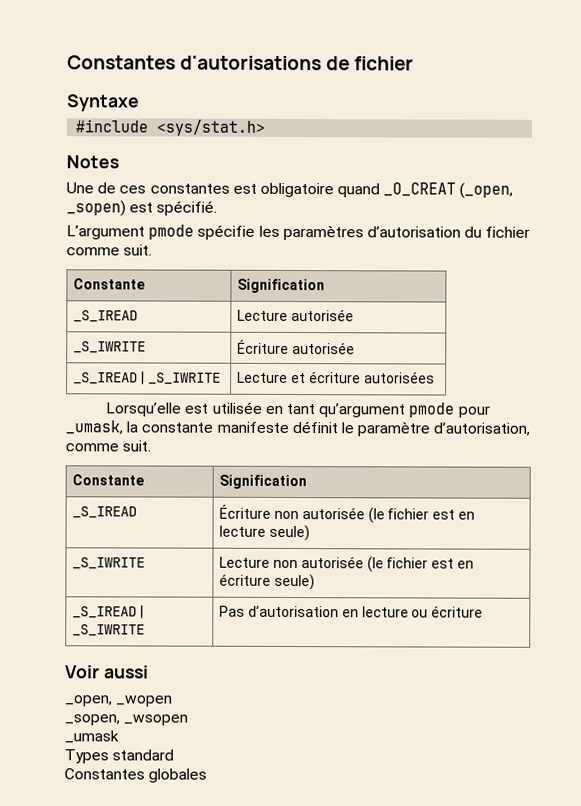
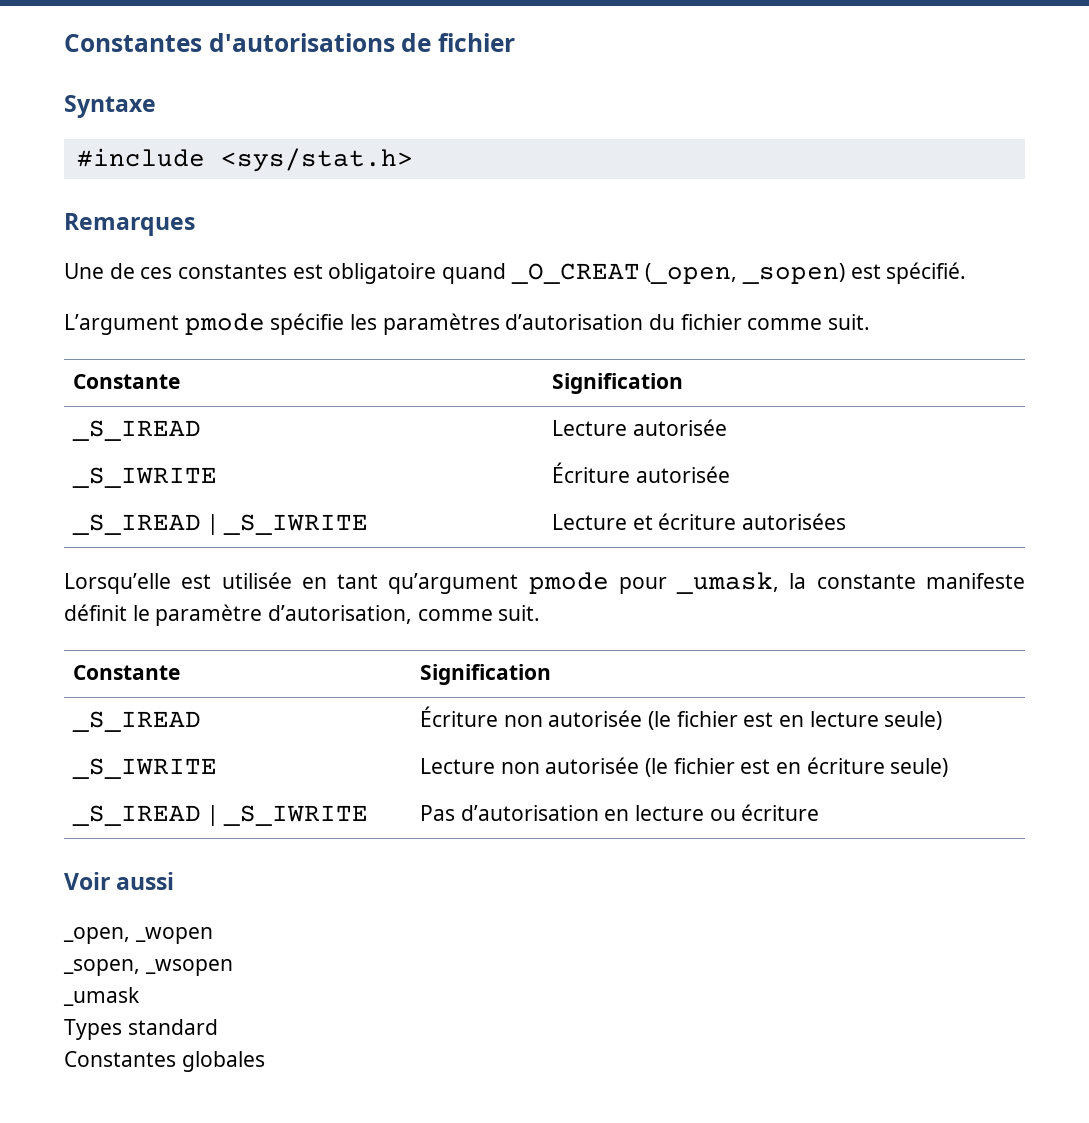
[66,155,119,169] Notes -> [64,213,195,236] Remarques

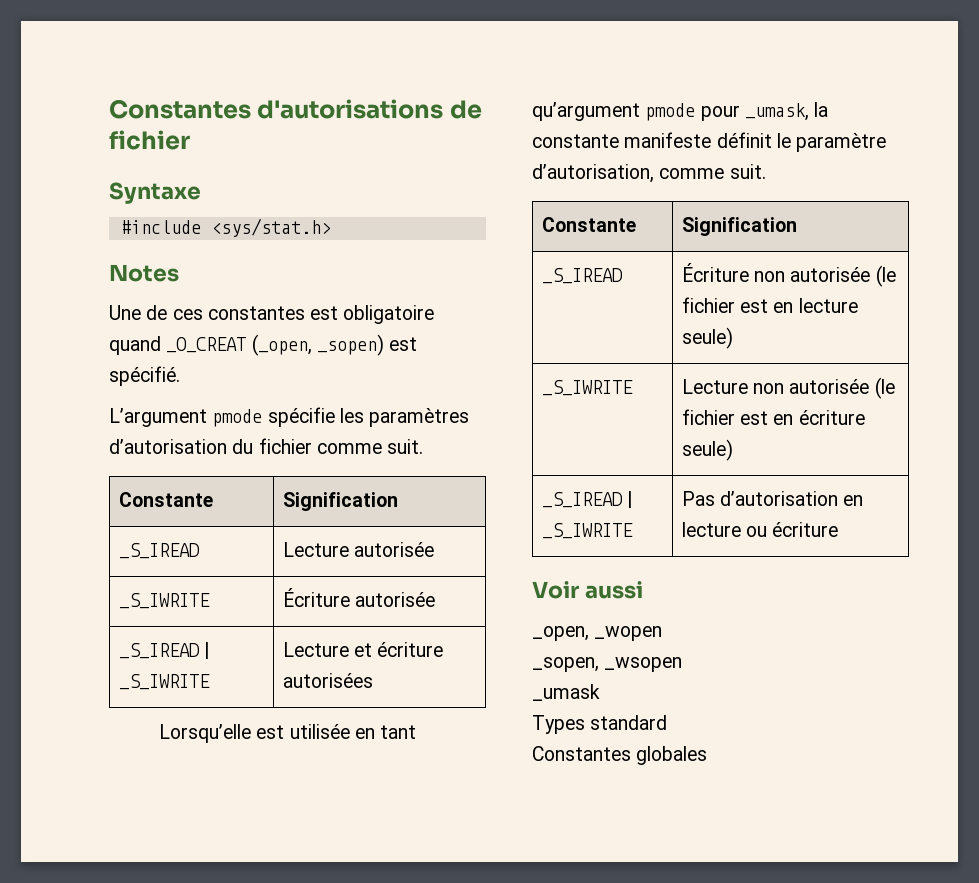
[64,213,195,236] Remarques -> [109,264,179,282] Notes

